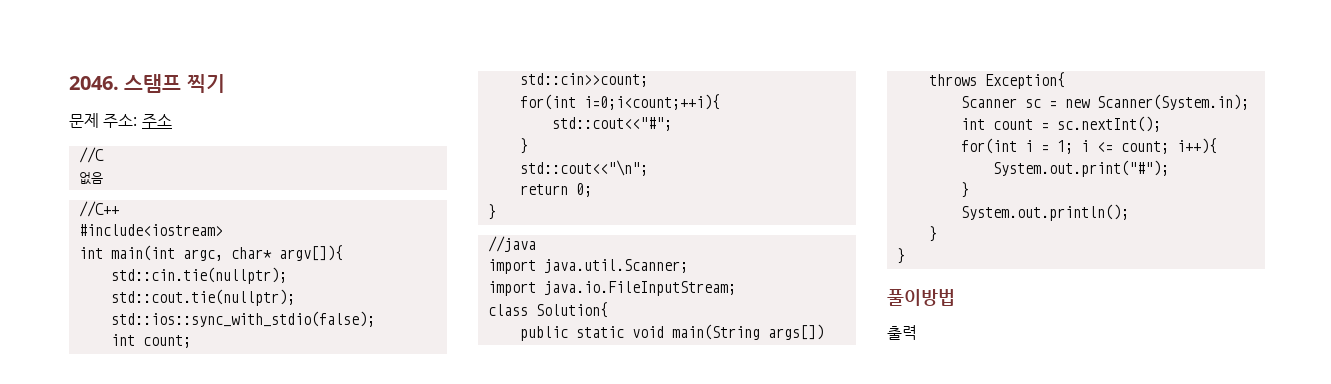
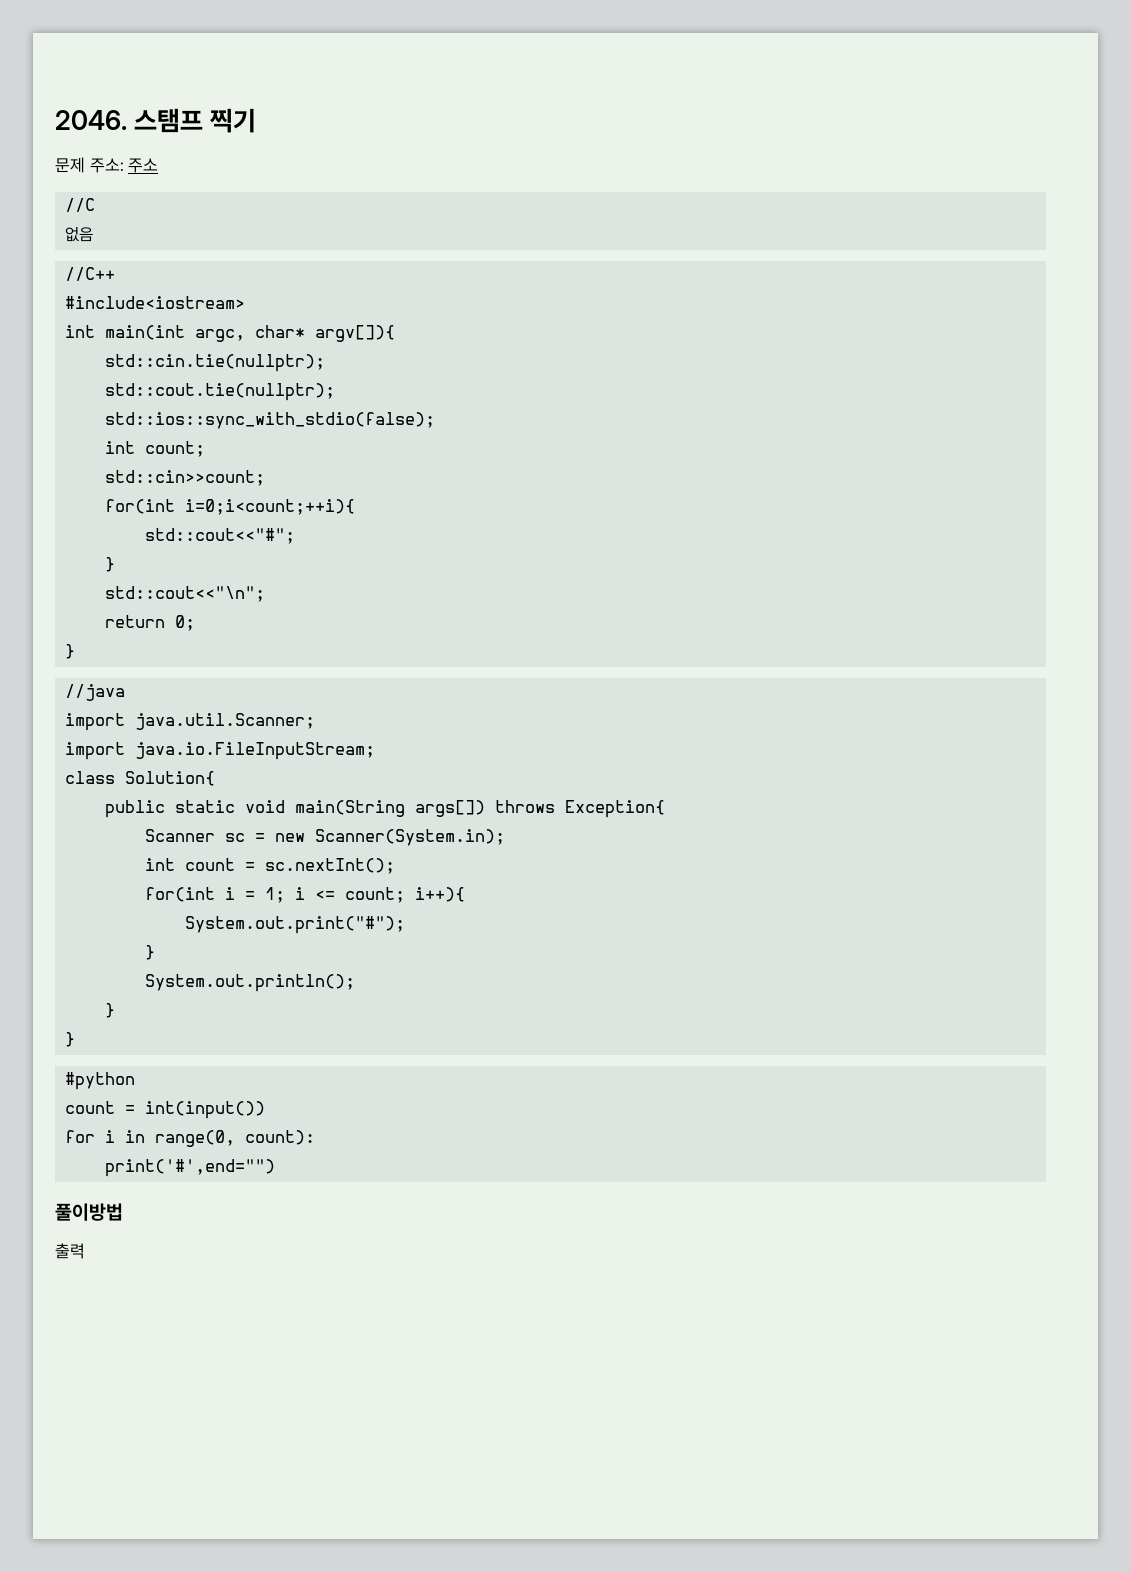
(905, 256) none -> [65,1072,136,1090] [65,1101,266,1119] [65,1130,316,1147] [105,1159,276,1177] // #python // count = int(input()) // for i in range(0, count): // print('#',end="")

